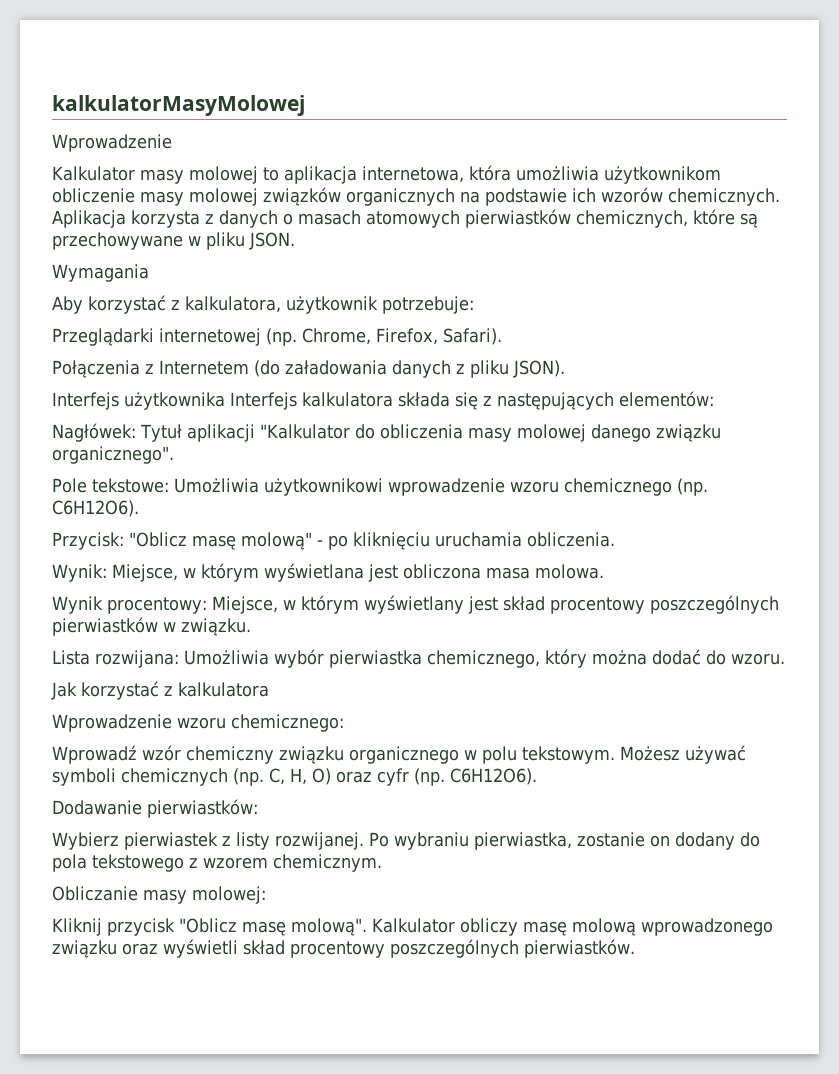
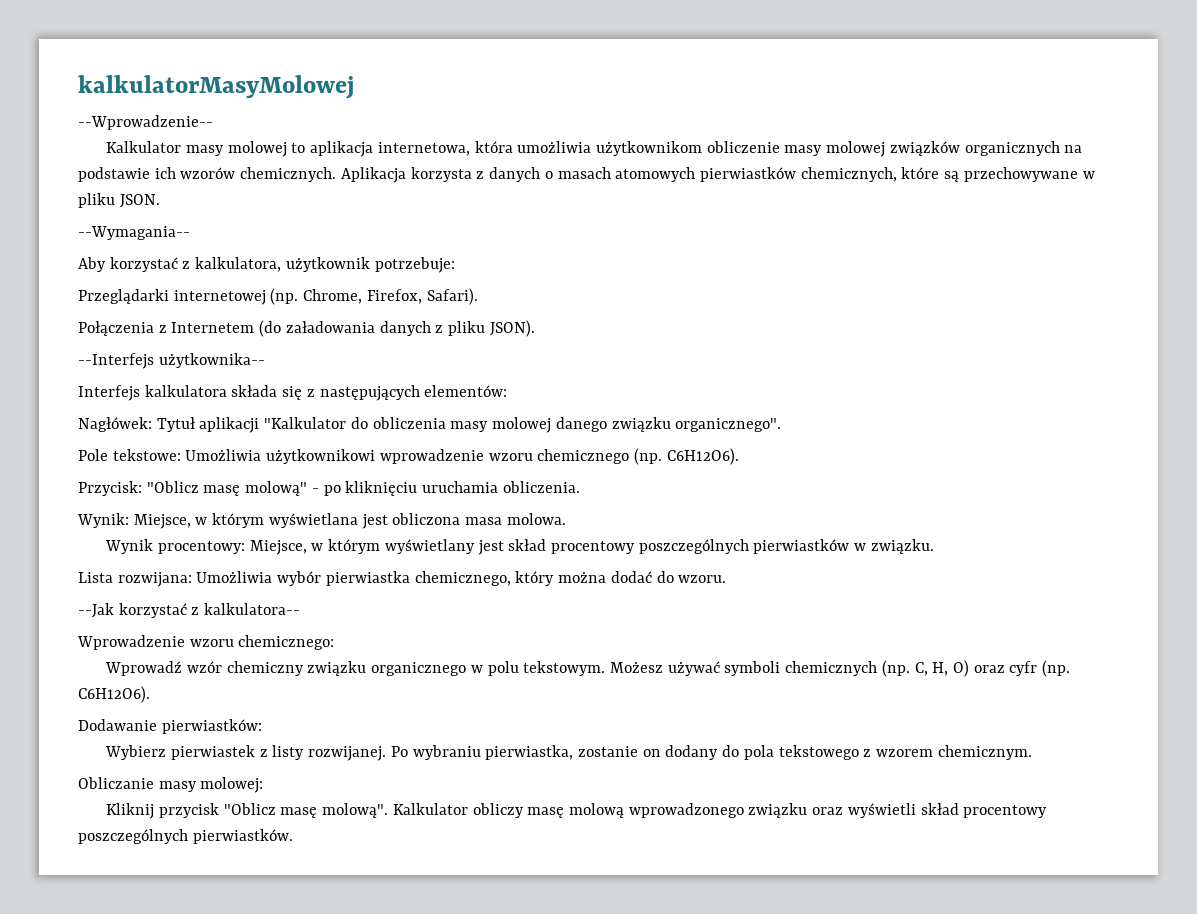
[52,134,172,152] Wprowadzenie -> [78,115,213,130] --Wprowadzenie--
[52,264,149,282] Wymagania -> [78,226,190,240] --Wymagania--
[52,392,225,410] Interfejs użytkownika -> [78,353,265,369] --Interfejs użytkownika-- //
[51,681,269,700] Jak korzystać z kalkulatora -> [78,603,301,618] --Jak korzystać z kalkulatora--

